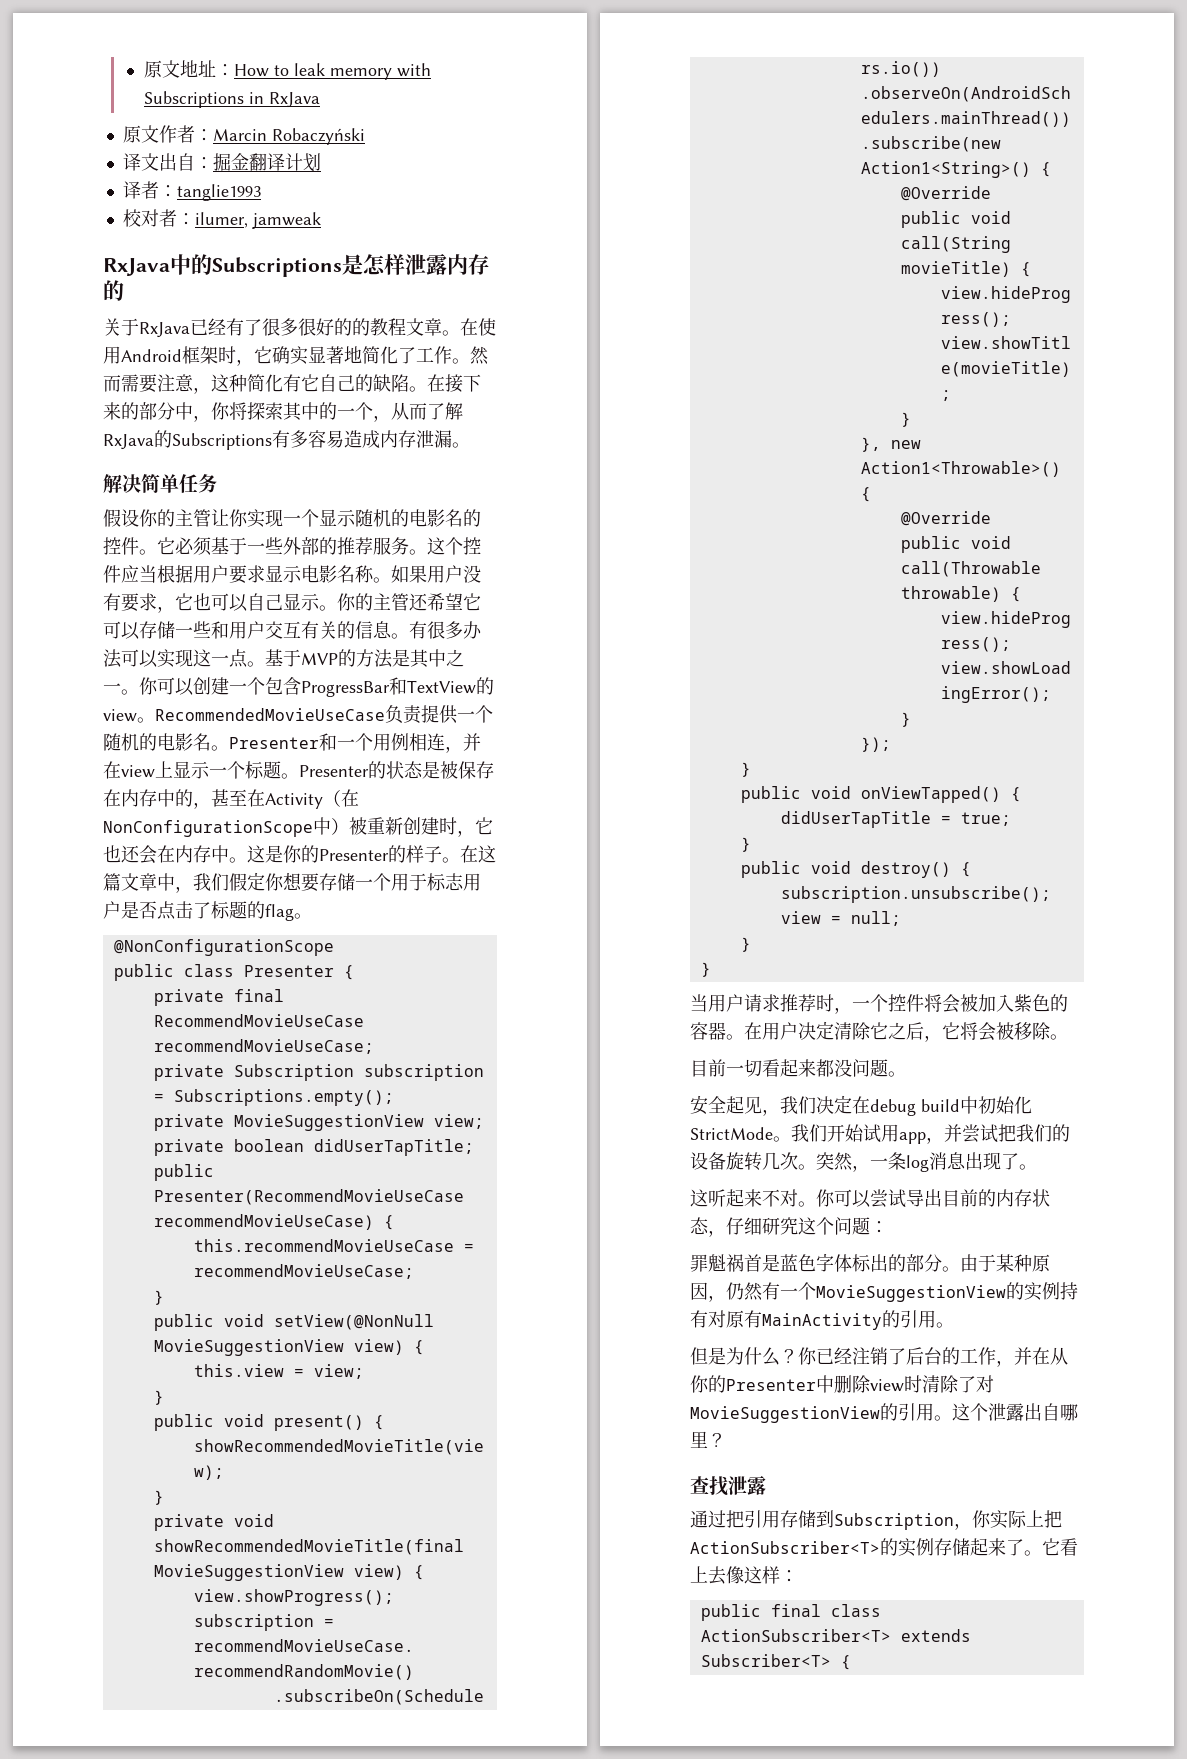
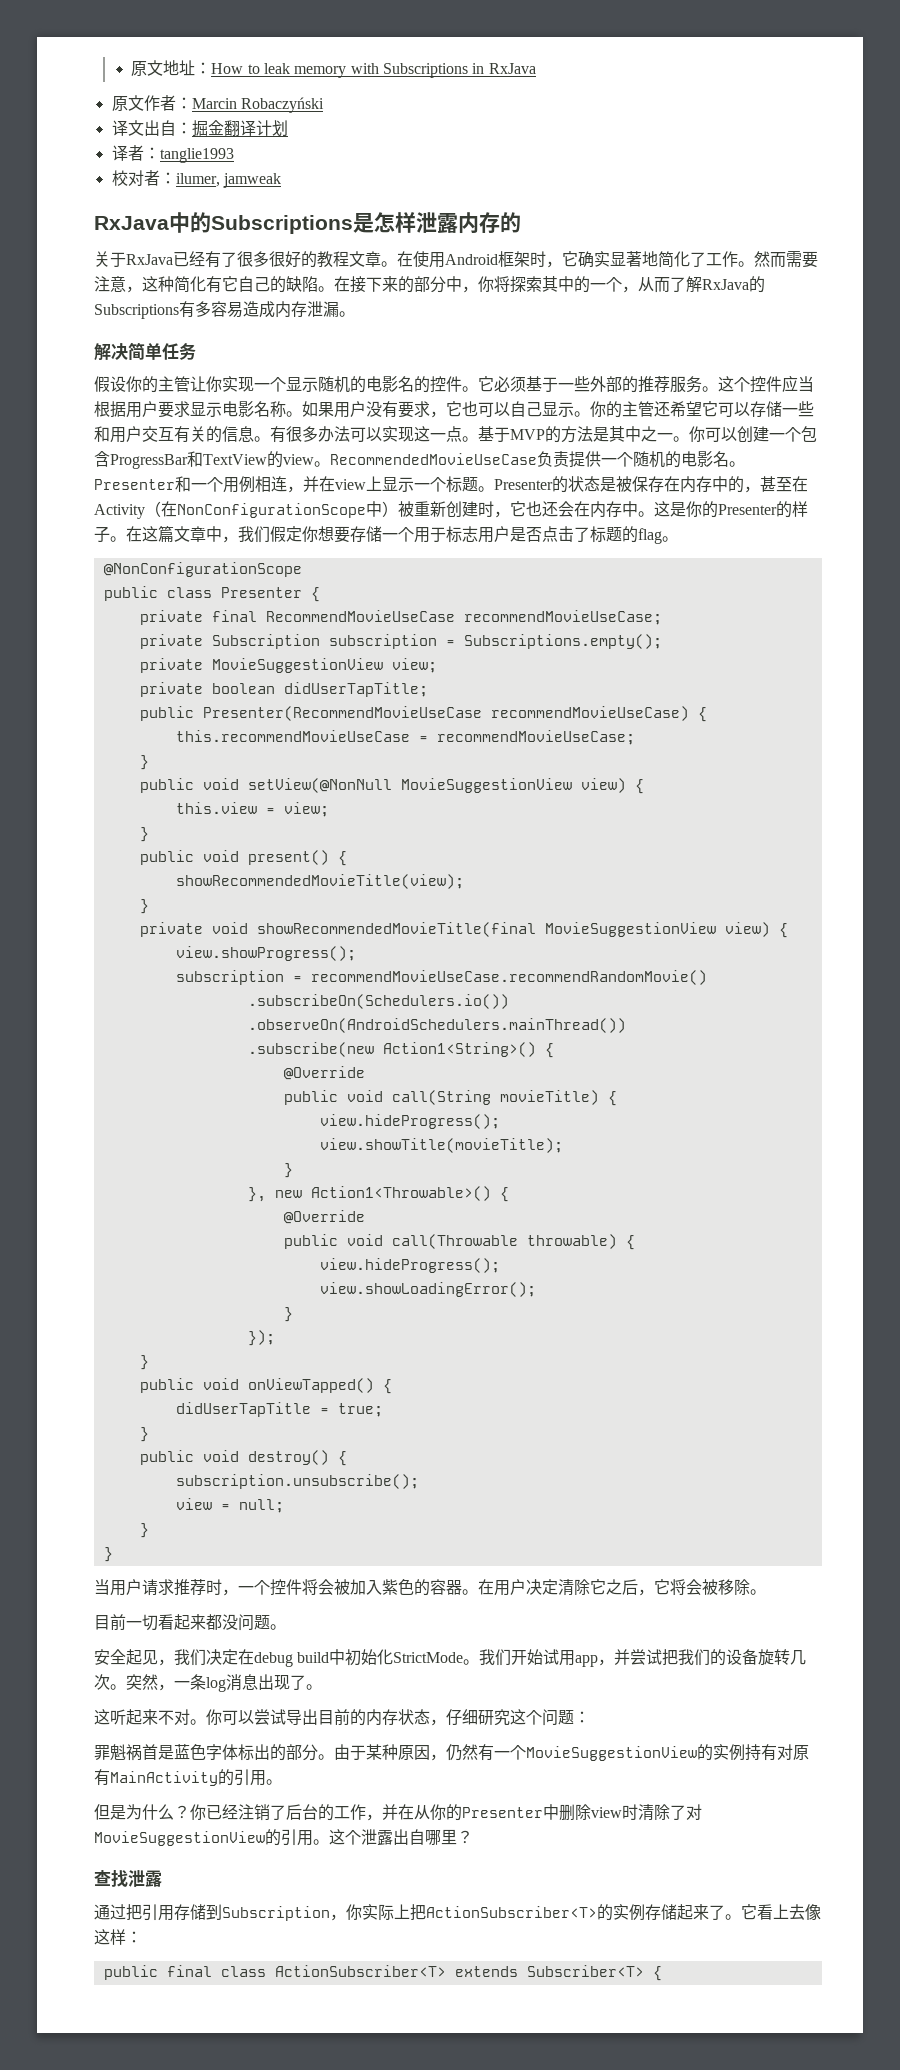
[352,318,370,336] 的 -> (317, 259) none

